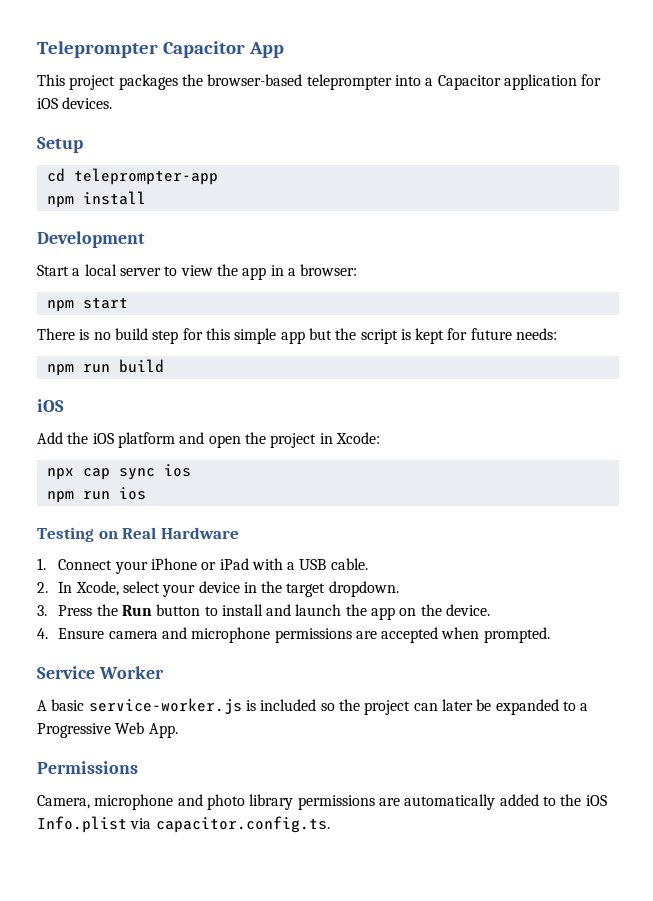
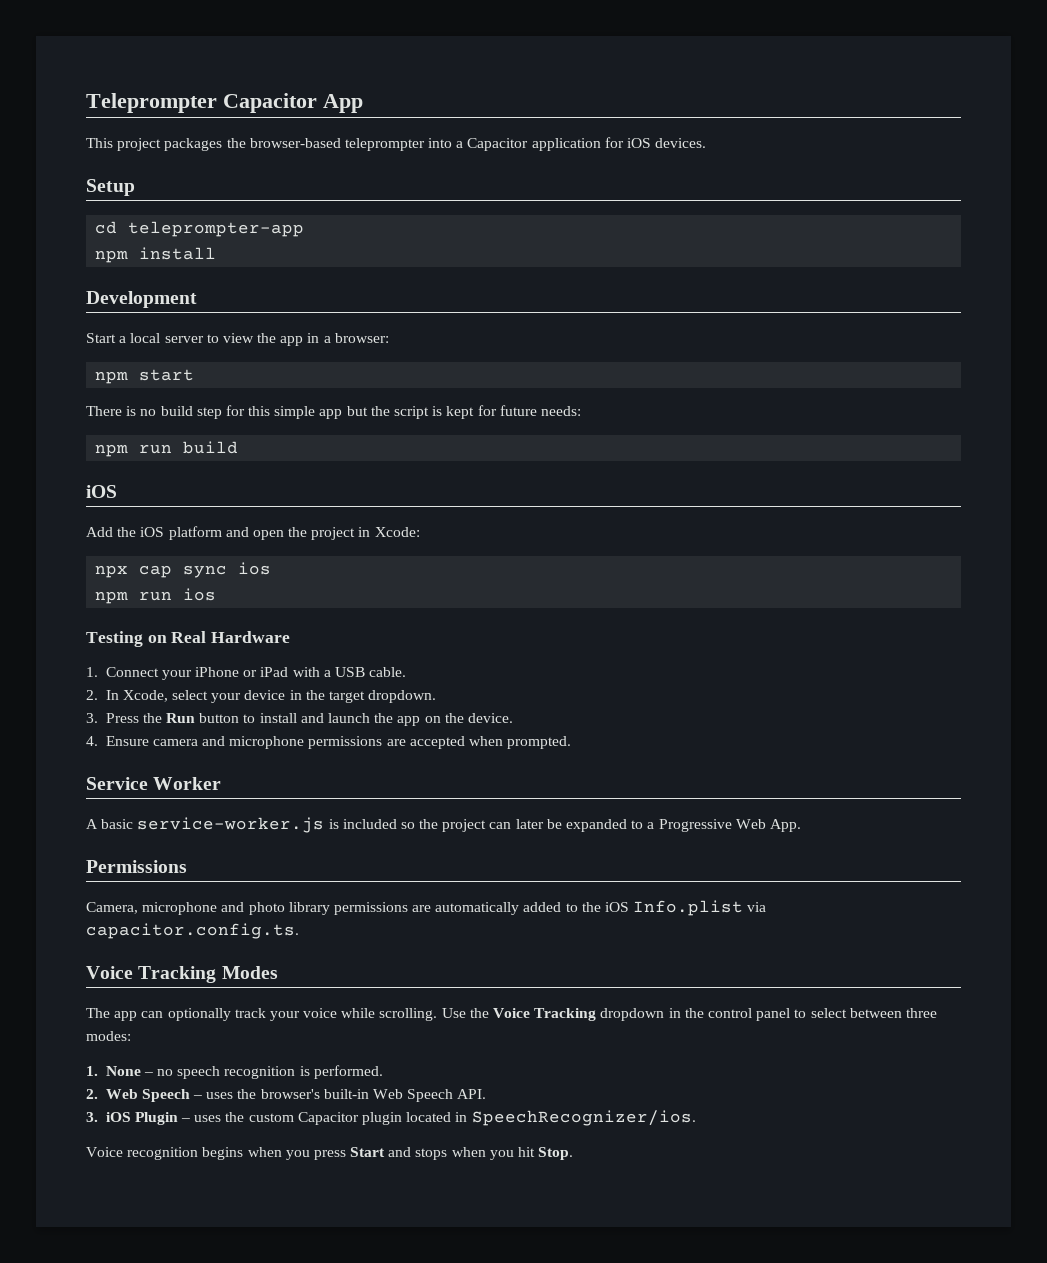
(330, 824) none -> [86,966,278,983] [86,1008,937,1021] [86,1031,131,1041] [86,1065,383,1079] [86,1089,487,1102] [86,1110,696,1126] [86,1147,574,1160] // Voice Tracking Modes // The app can optionally track your voice while scrolling. Use the Voice Tracking dropdown in the control panel to select between three modes: // 1. None – no speech recognition is performed. // 2. Web Speech – uses the browser's built-in Web Speech API. // 3. iOS Plugin – uses the custom Capacitor plugin located in SpeechRecognizer/ios. // Voice recognition begins when you press Start and stops when you hit Stop.

